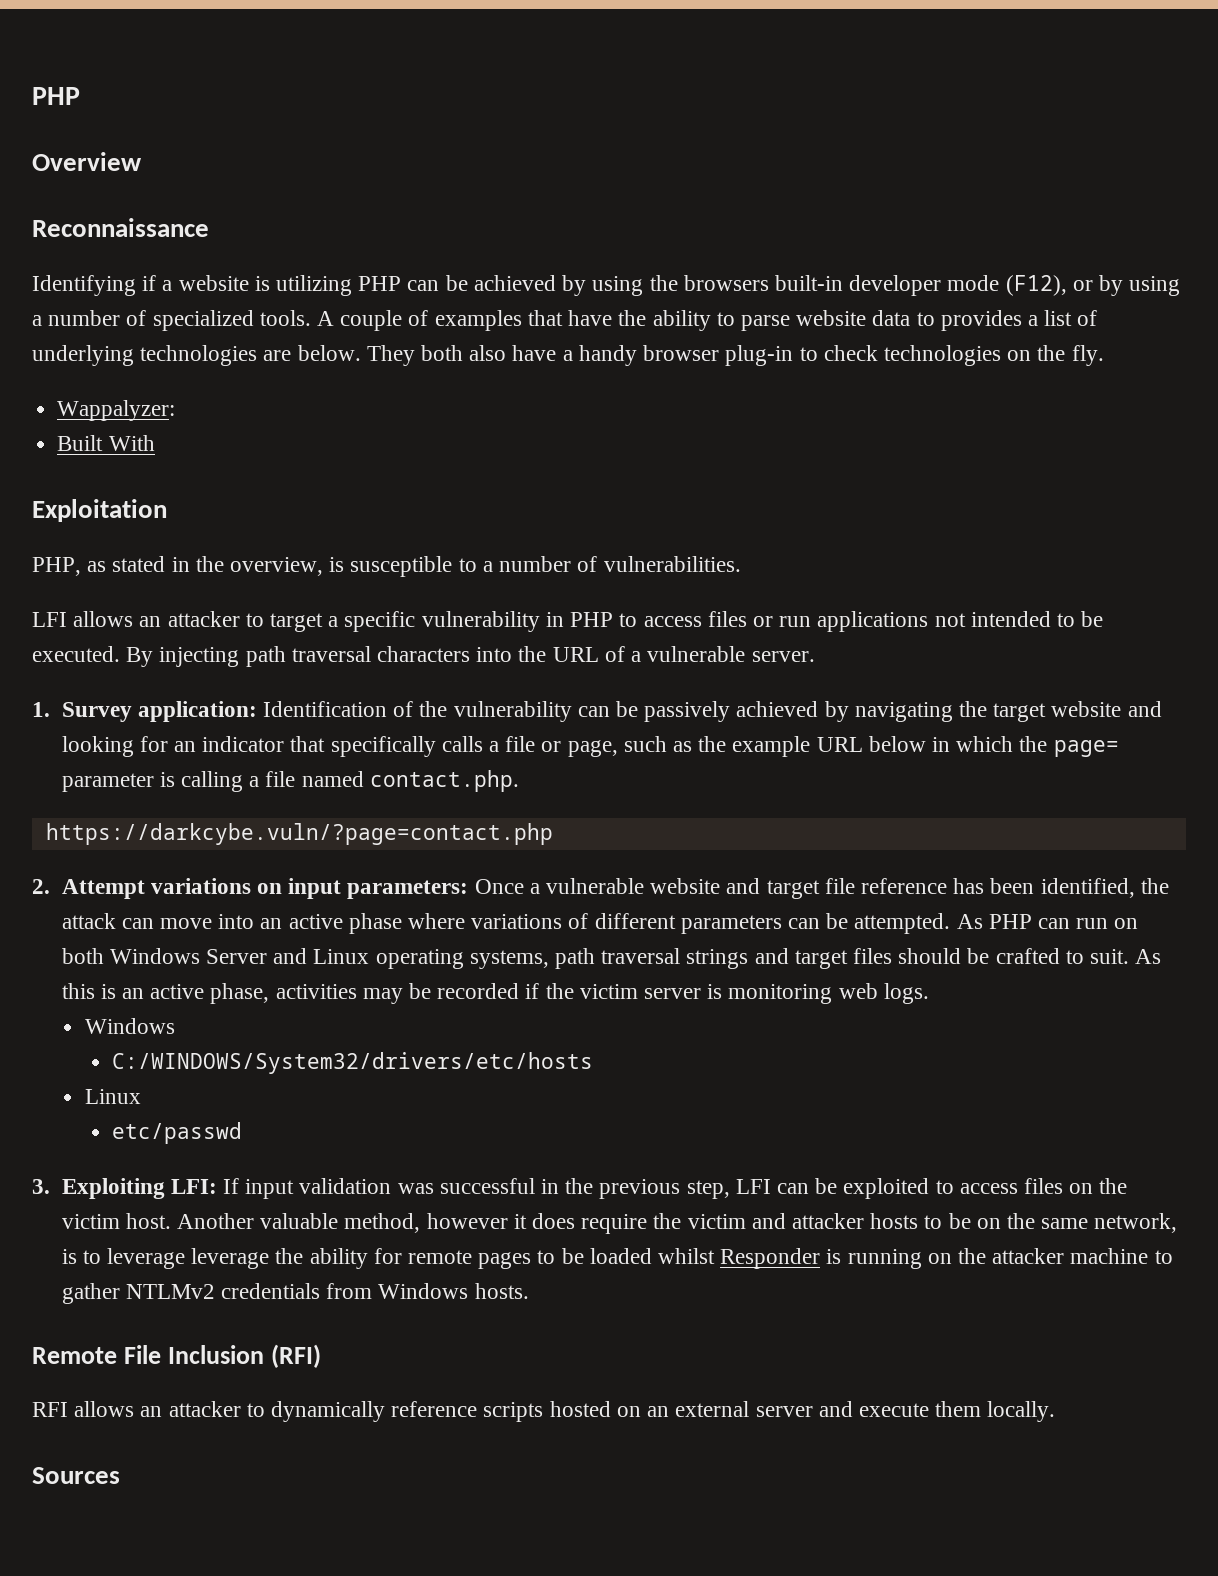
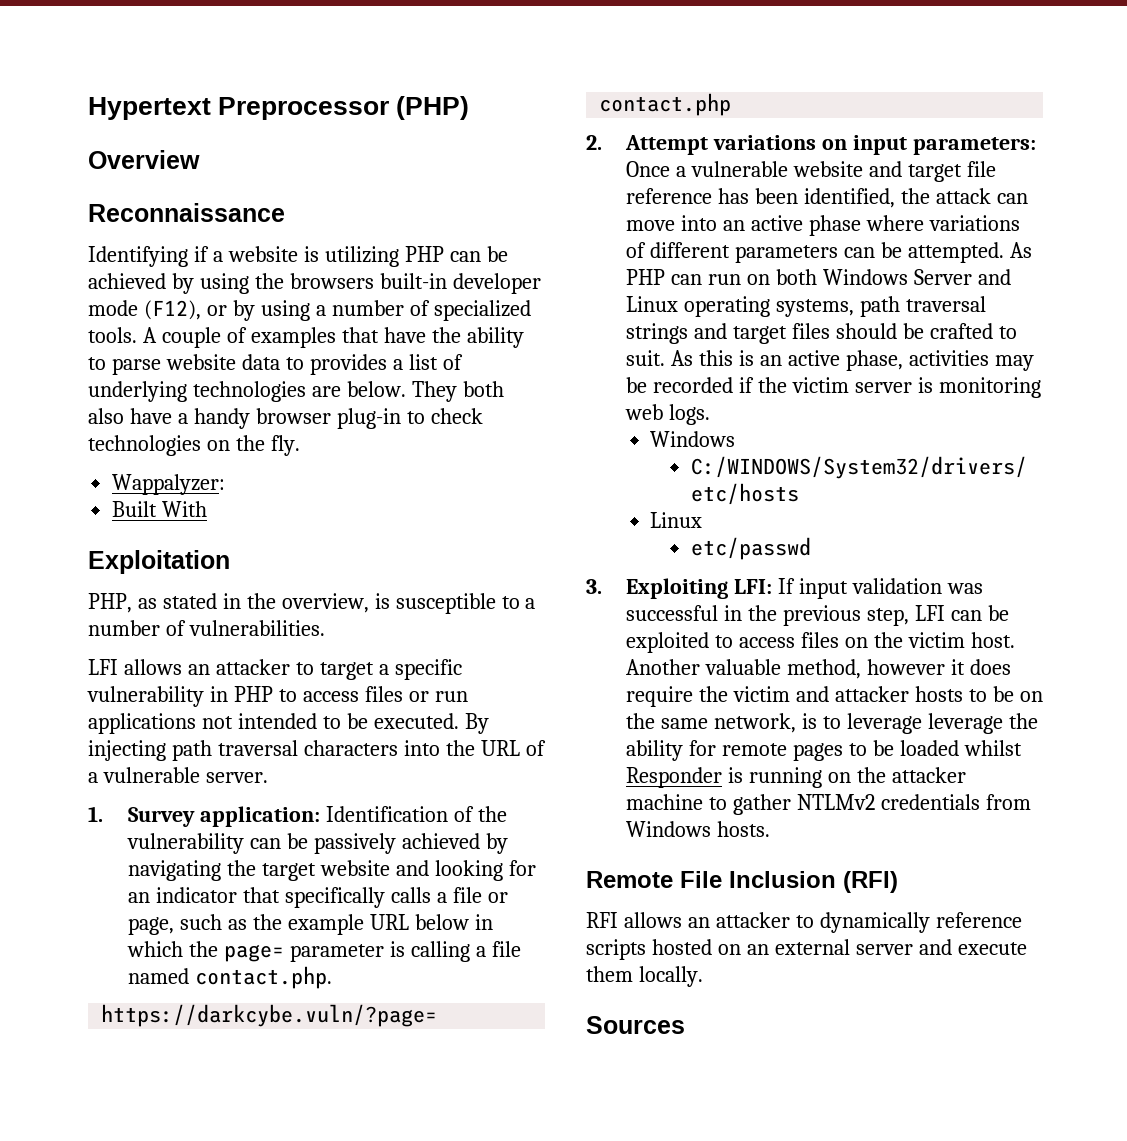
[32,87,80,105] PHP -> [88,96,470,120] Hypertext Preprocessor (PHP)

